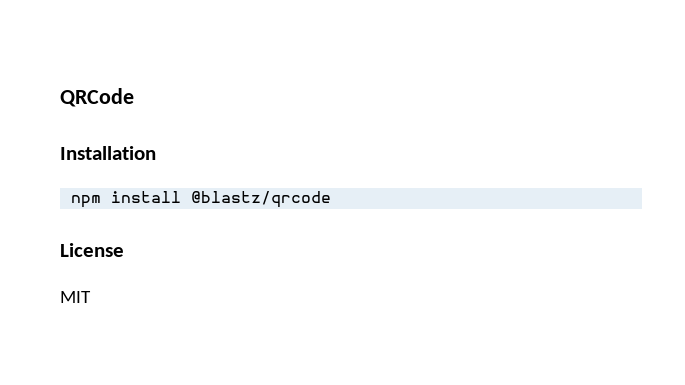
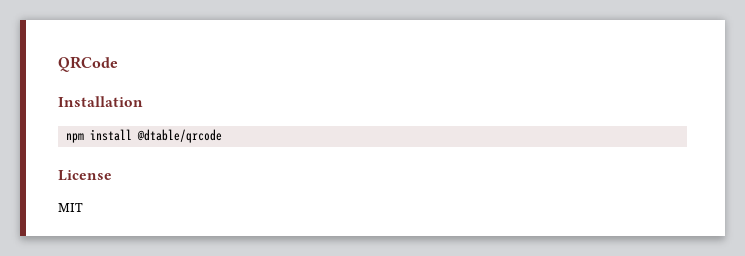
[191,191,332,208] @blastz/qrcode -> [136,129,222,143] @dtable/qrcode

